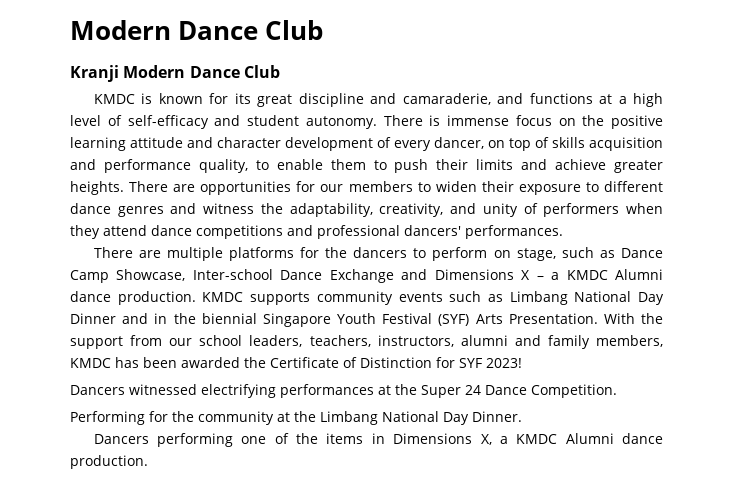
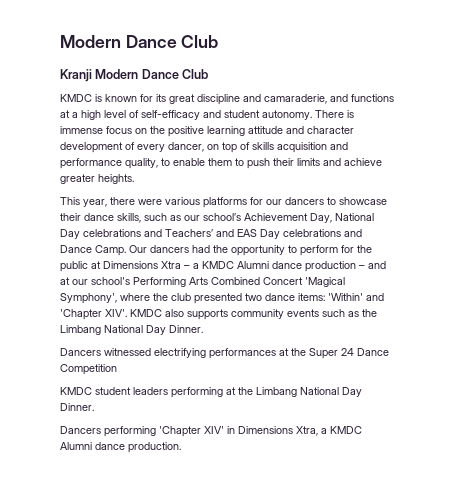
[129,181,663,195] [70,203,664,217] [70,225,563,239] [93,247,664,261] [70,269,531,283] There are opportunities for our members to widen their exposure to different dance genres and witness the adaptability, creativity, and unity of performers when they attend dance competitions and professional dancers' performances. // There are multiple platforms for the dancers to perform on stage, such as Dance Camp Showcase, Inter-school Dance Exchange and Dimensions X -> [60,197,387,208] [60,213,374,223] [60,229,362,239] [60,245,372,256] [60,261,181,272] // This year, there were various platforms for our dancers to showcase their dance skills, such as our school’s Achievement Day, National Day celebrations and Teachers’ and EAS Day celebrations and Dance Camp. Our dancers had the opportunity to perform for the public at Dimensions Xtra
[117,291,244,305] production. KMDC -> [305,261,386,272] [60,277,345,287] [60,293,384,304] [60,309,184,320] production – and at our school's Performing Arts Combined Concert 'Magical Symphony', where the club presented two dance items: 'Within' and 'Chapter XIV'. KMDC also
[509,291,664,305] [70,313,663,327] [70,335,664,349] [70,357,522,368] Limbang National Day Dinner and in the biennial Singapore Youth Festival (SYF) Arts Presentation. With the support from our school leaders, teachers, instructors, alumni and family members, KMDC has been awarded the Certificate of Distinction for SYF 2023! -> [362,309,377,317] [60,325,203,335] the Limbang National Day Dinner.
[531,384,617,398] [70,411,274,425] Competition. // Performing for the community -> [60,364,117,375] [60,387,223,398] Competition // KMDC student leaders performing
[241,433,364,444] one of the items -> [159,426,224,437] 'Chapter XIV'
[480,434,492,445] X, -> [296,426,318,436] Xtra,

